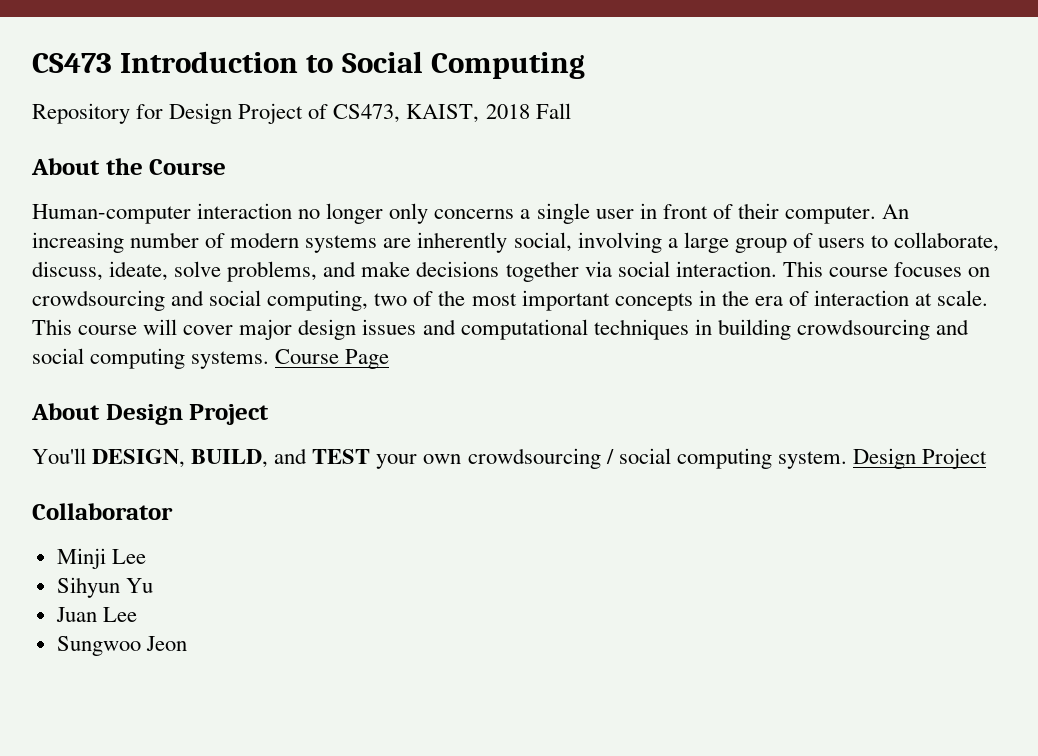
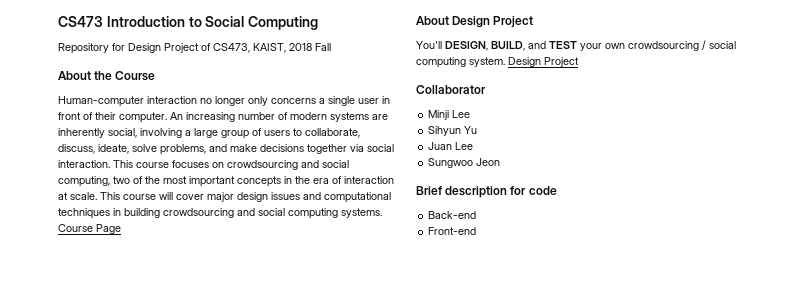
(187, 643) none -> [416,186,557,198] [428,211,477,219] [428,227,477,235] // Brief description for code // Back-end // Front-end

